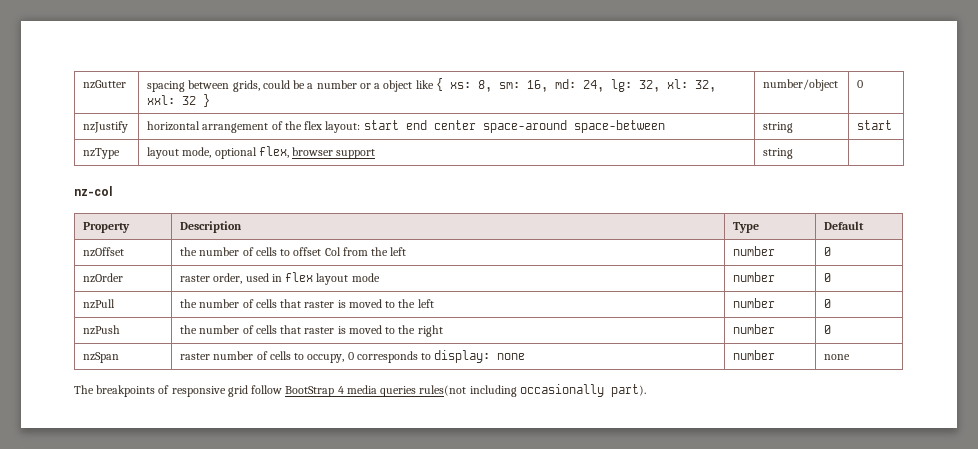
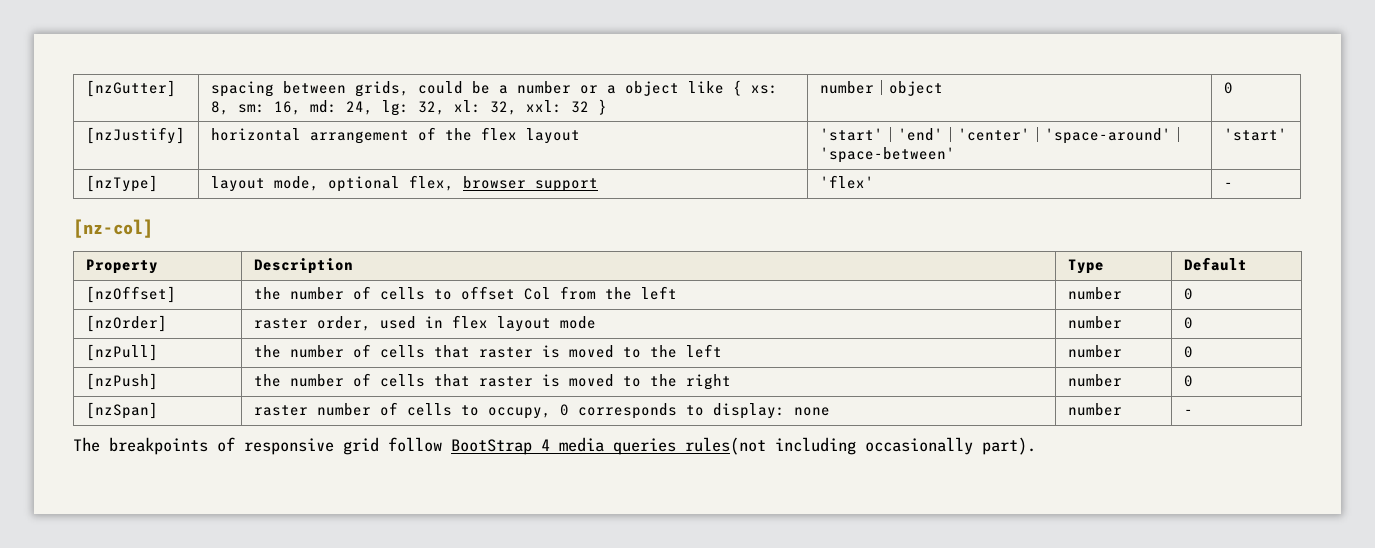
[83,80,127,89] nzGutter -> [85,80,176,97] [nzGutter]
[763,79,839,91] [857,80,864,88] [83,121,129,133] number/object | 0 // nzJustify -> [819,80,943,96] [1223,82,1233,94] [85,127,185,144] number｜object | 0 // [nzJustify]
[325,120,665,133] [763,122,794,133] [857,120,893,130] [83,148,121,159] layout: start end center space-around space-between | string | start // nzType -> [525,128,580,144] [819,127,1186,144] [819,147,955,163] [1223,128,1287,141] [85,175,158,192] layout | 'start'｜'end'｜'center'｜'space-around'｜'space-between' | 'start' // [nzType]
[763,148,794,159] [74,186,112,196] string | // nz-col -> [819,175,874,189] [1223,182,1233,188] [73,219,153,238] 'flex' | - // [nz-col]
[83,247,125,257] nzOffset -> [85,286,176,303] [nzOffset]
[83,273,124,283] nzOrder -> [85,315,167,332] [nzOrder]
[83,299,116,309] nzPull -> [85,344,158,361] [nzPull]
[83,325,121,335] nzPush -> [85,373,158,390] [nzPush]
[83,352,120,363] nzSpan -> [85,402,158,419] [nzSpan]
[824,354,851,360] | none -> [1183,409,1193,415] | -

